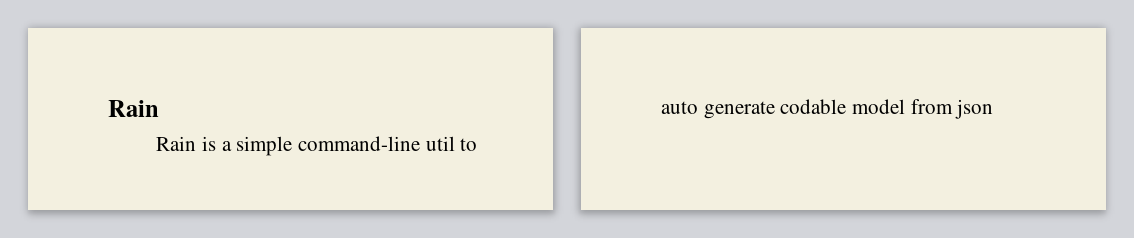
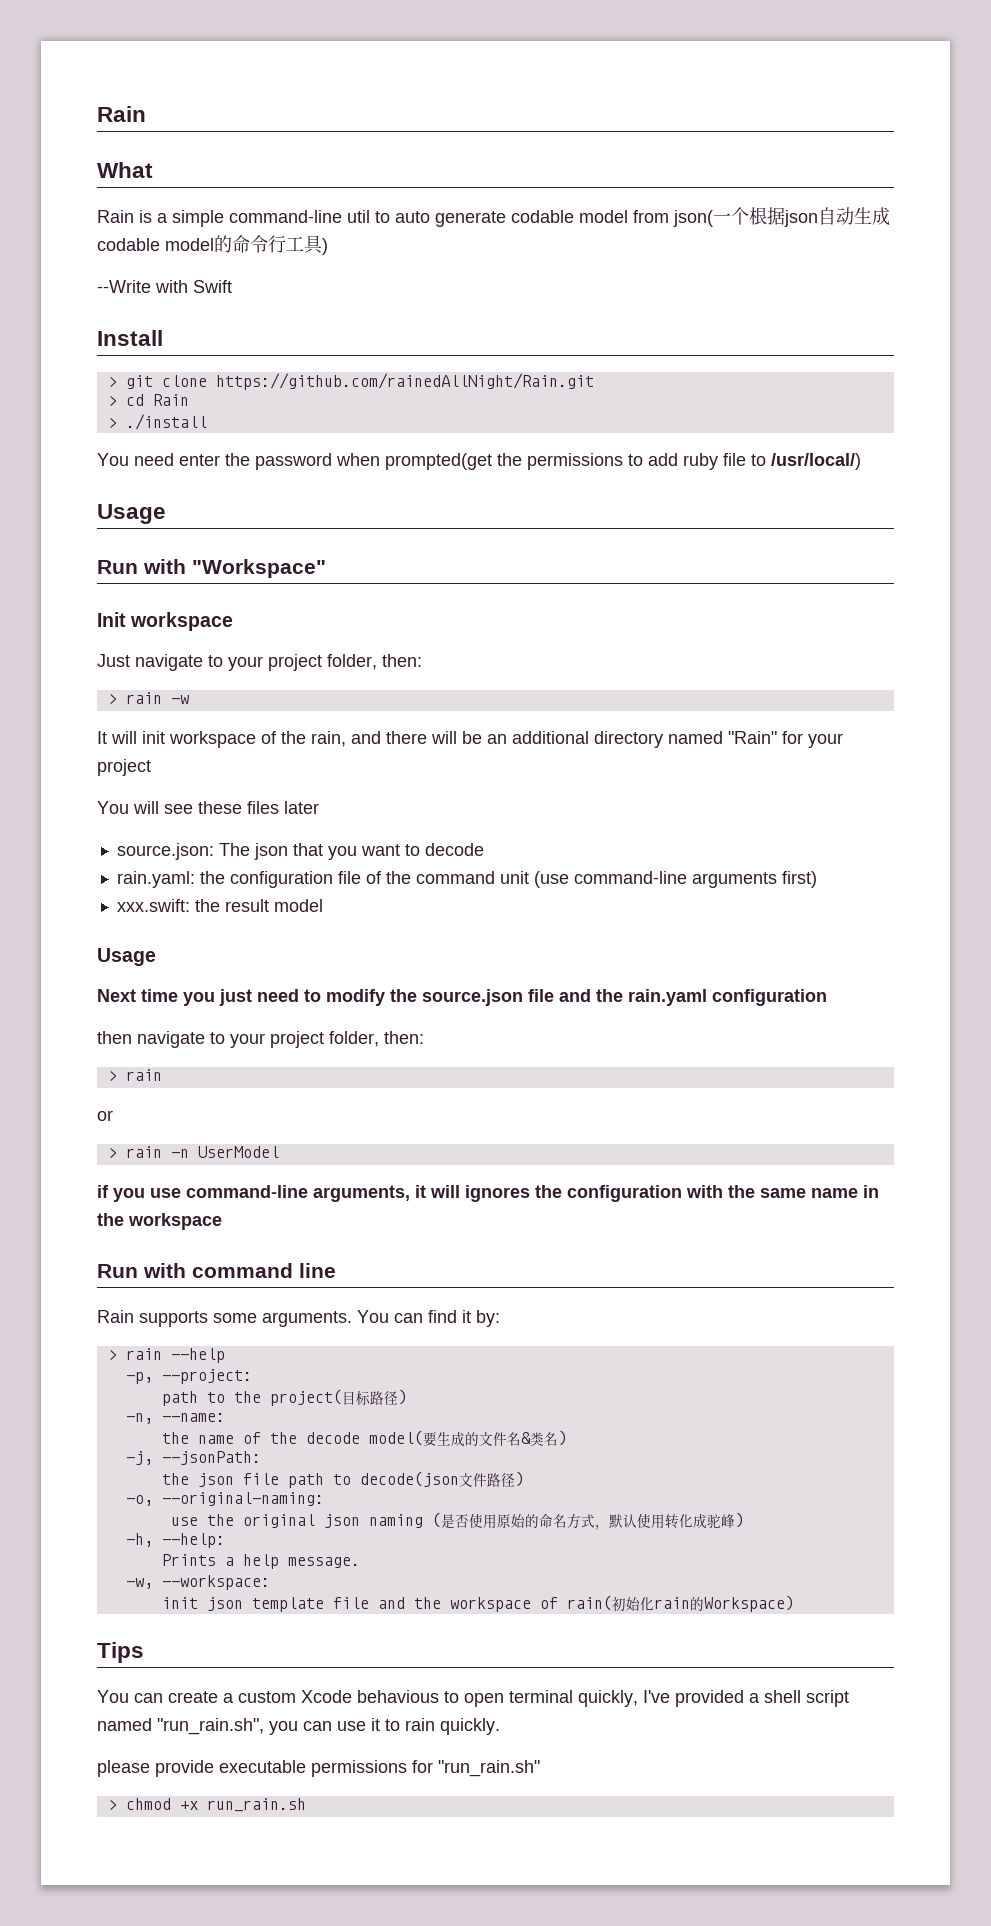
[108,100,159,117] Rain -> [97,106,146,122] [97,162,153,178] Rain // What
[955,99,994,119] json -> [673,207,890,227] [97,235,328,255] [97,280,232,293] [97,330,163,346] [107,373,594,390] [107,394,189,406] [107,414,207,430] [97,453,861,470] [97,504,166,524] [97,559,326,578] [97,612,234,631] [97,654,422,671] [107,692,189,704] [97,731,843,748] [97,759,151,776] [97,801,319,814] [116,843,484,860] [116,871,817,888] [116,899,323,912] [97,948,156,966] [97,989,827,1006] [97,1031,424,1048] [107,1069,162,1081] [97,1110,113,1121] [107,1146,279,1158] [97,1185,879,1202] [97,1213,222,1230] [97,1263,336,1278] [97,1310,500,1327] [107,1348,225,1363] [125,1369,252,1384] [161,1389,407,1406] [125,1413,225,1424] [161,1430,567,1447] [125,1451,261,1465] [161,1471,524,1488] [125,1492,324,1506] [170,1512,744,1530] [125,1533,225,1548] [161,1554,360,1569] [125,1575,270,1590] [161,1595,794,1612] [97,1642,144,1663] [97,1690,849,1707] [97,1718,500,1735] [97,1760,540,1777] [107,1798,306,1812] json(一个根据json自动生成codable model的命令行工具) // --Write with Swift // Install // > git clone https://github.com/rainedAllNight/Rain.git // > cd Rain // > ./install // You need enter the password when prompted(get the permissions to add ruby file to /usr/local/) // Usage // Run with "Workspace" // Init workspace // Just navigate to your project folder, then: // > rain -w // It will init workspace of the rain, and there will be an additional directory named "Rain" for your project // You will see these files later // source.json: The json that you want to decode // rain.yaml: the configuration file of the command unit (use command-line arguments first) // xxx.swift: the result model // Usage // Next time you just need to modify the source.json file and the rain.yaml configuration // then navigate to your project folder, then: // > rain // or // > rain -n UserModel // if you use command-line arguments, it will ignores the configuration with the same name in the workspace // Run with command line // Rain supports some arguments. You can find it by: // > rain --help // -p, --project: // path to the project(目标路径) // -n, --name: // the name of the decode model(要生成的文件名&类名) // -j, --jsonPath: // the json file path to decode(json文件路径) // -o, --original-naming: // use the original json naming (是否使用原始的命名方式，默认使用转化成驼峰) // -h, --help: // Prints a help message. // -w, --workspace: // init json template file and the workspace of rain(初始化rain的Workspace) // Tips // You can create a custom Xcode behavious to open terminal quickly, I've provided a shell script named "run_rain.sh", you can use it to rain quickly. // please provide executable permissions for "run_rain.sh" // > chmod +x run_rain.sh

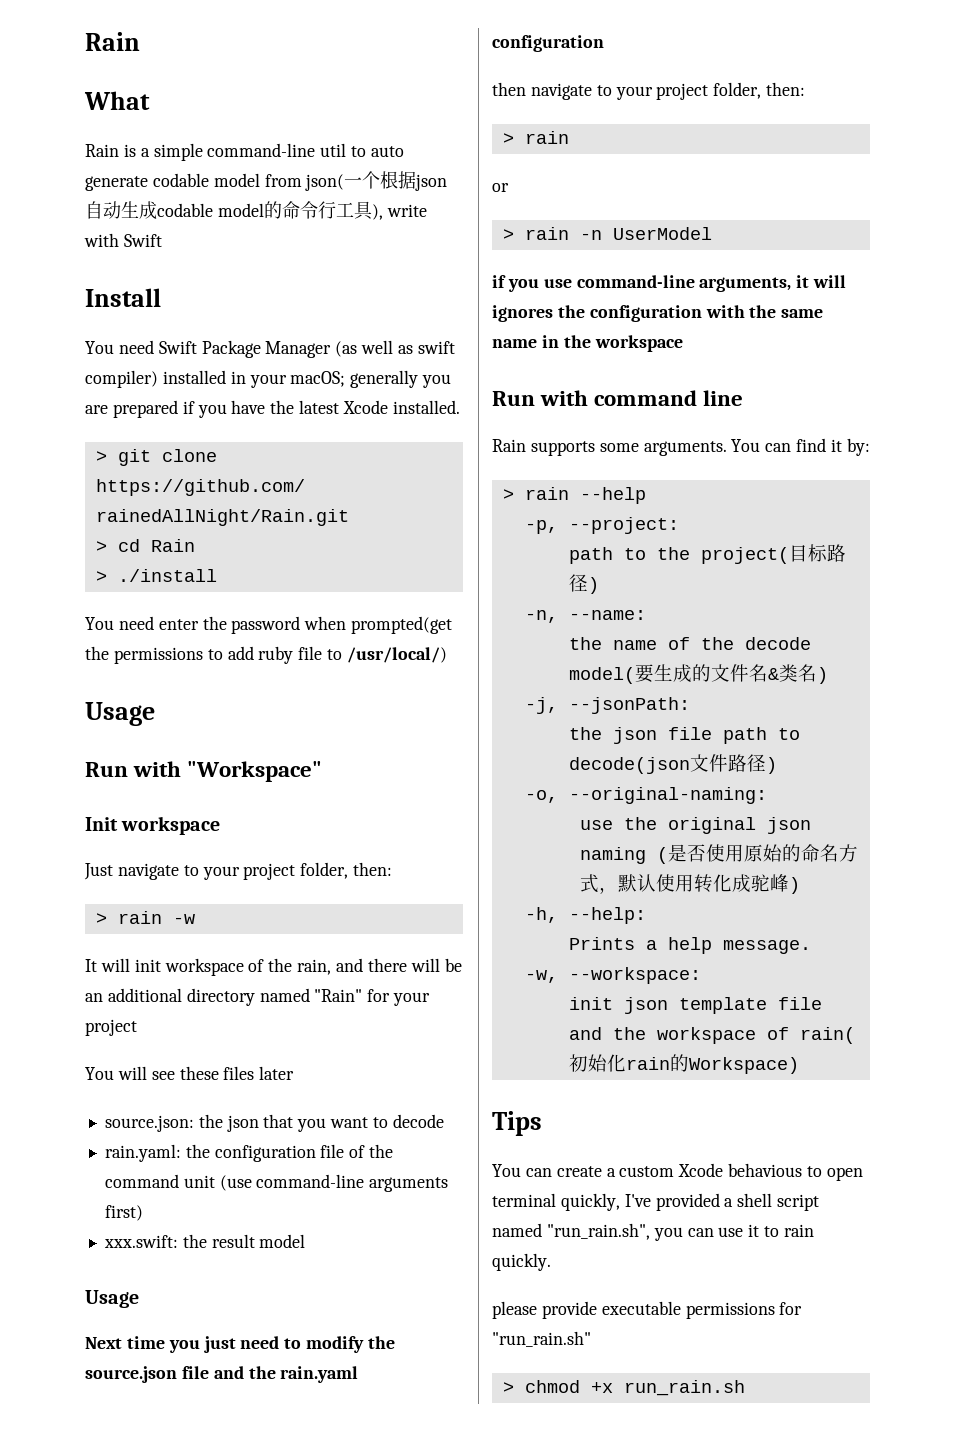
[322,238,328,255] [97,280,151,293] ) // --Write -> [371,204,427,220] ), write
(163, 338) none -> [85,340,455,358] [85,370,452,388] [85,400,460,418] // You need Swift Package Manager (as well as swift compiler) installed in your macOS; generally you are prepared if you have the latest Xcode installed.
[218,843,250,856] The -> [198,1114,223,1128] the

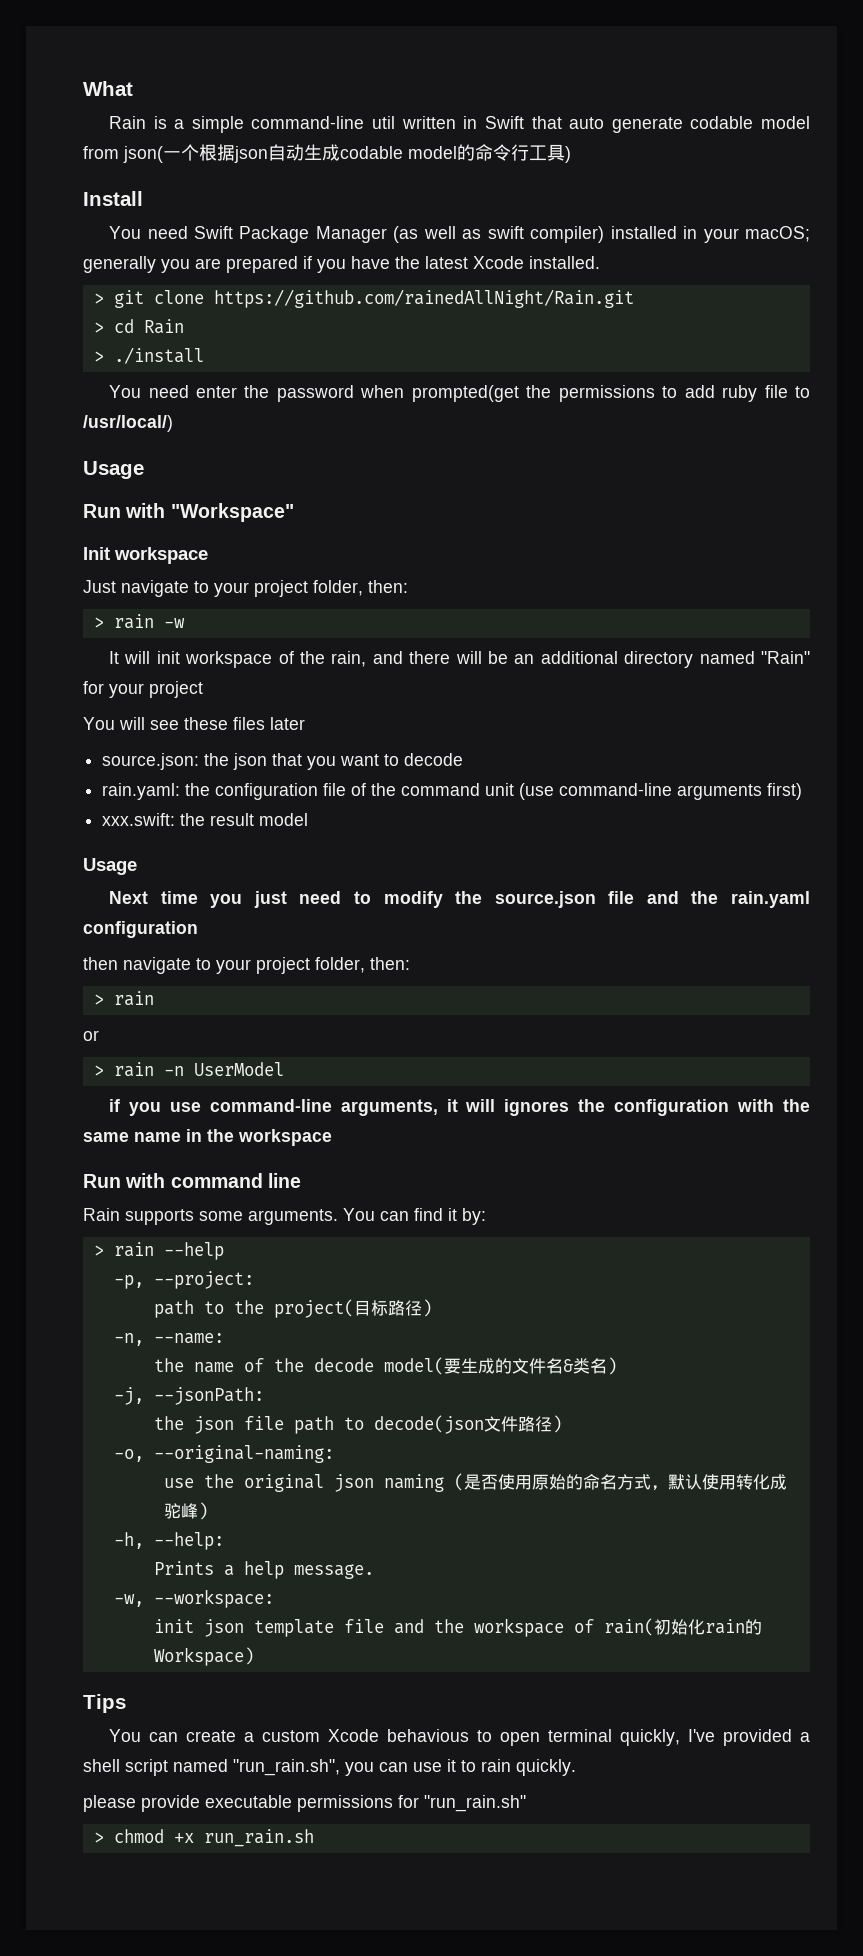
[85,32,140,51] Rain // -> (83, 88) none
[351,146,367,157] to -> [401,116,562,129] written in Swift that
[371,204,427,220] [84,233,162,247] ), write with Swift -> [565,146,571,163] )

